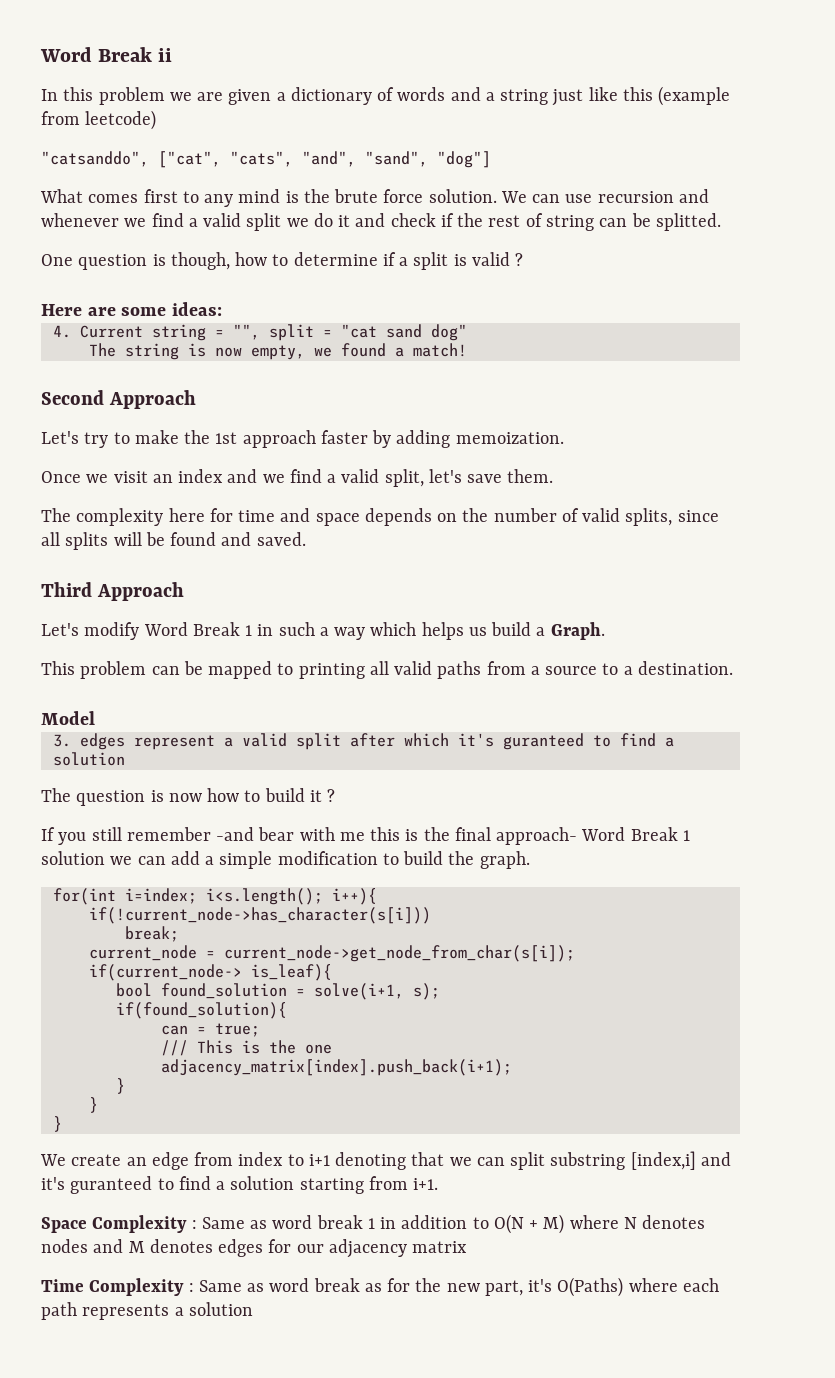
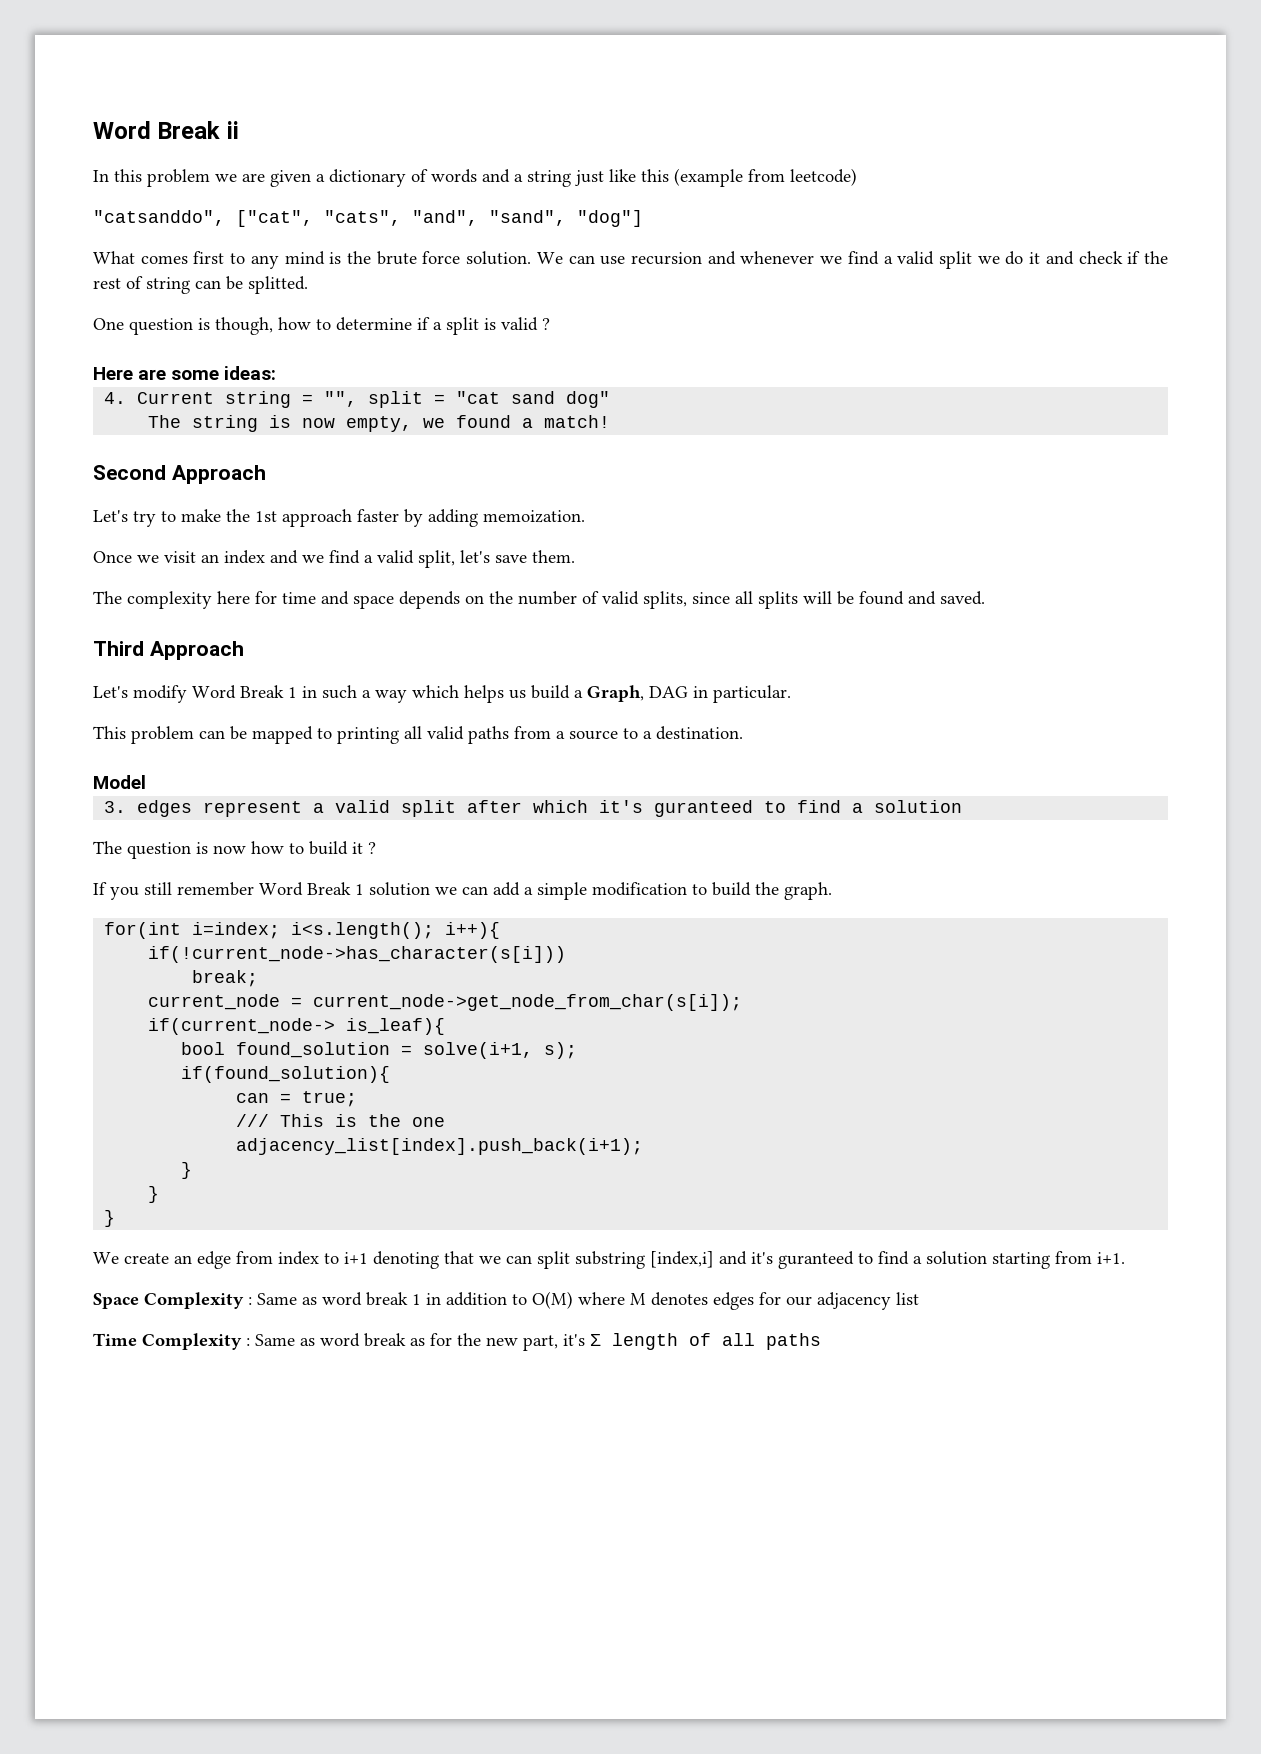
[550,622,605,640] Graph. -> [587,685,791,703] Graph, DAG in particular.
[216,827,578,845] -and bear with me this is the final approach- -> (254, 889) none
[160,1059,512,1076] adjacency_matrix[index].push_back(i+1); -> [236,1138,644,1155] adjacency_list[index].push_back(i+1);
[493,1214,706,1234] [41,1239,124,1253] O(N + M) where N denotes nodes and -> [532,1291,625,1309] O(M) where
[412,1241,468,1253] matrix -> [896,1292,919,1305] list
[557,1277,719,1297] [41,1302,253,1320] O(Paths) where each path represents a solution -> [590,1333,821,1350] Σ length of all paths

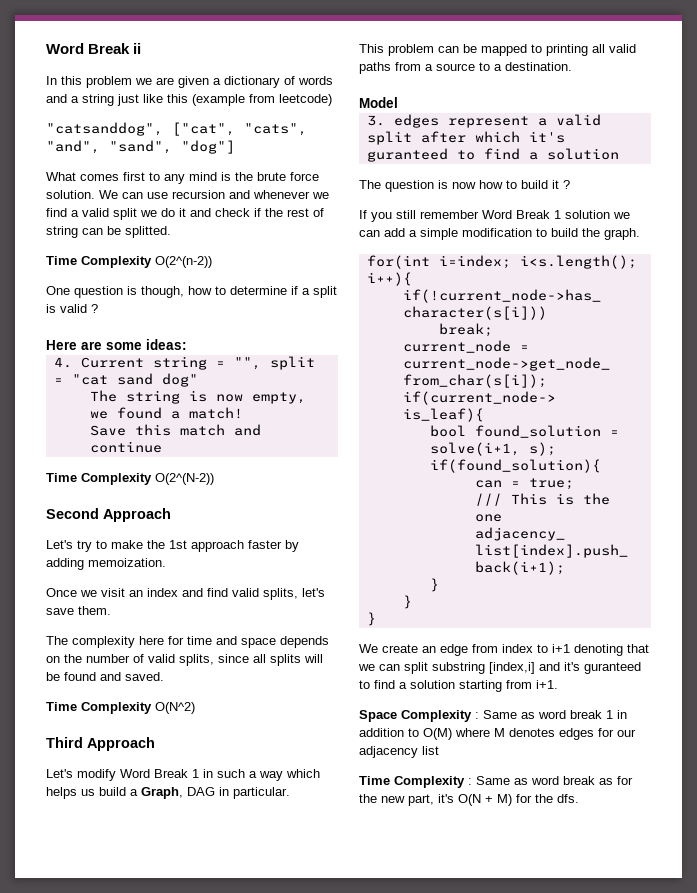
[93,210,225,226] "catsanddo", -> [46,122,163,136] "catsanddog",
(308, 285) none -> [46,256,212,268] // Time Complexity O(2^(n-2))
(611, 421) none -> [89,424,261,436] [89,441,162,453] [46,473,214,485] // Save this match and continue // Time Complexity O(2^(N-2))
[302,550,455,568] we find a valid split, -> [207,588,298,600] find valid splits,
(985, 598) none -> [46,702,195,714] // Time Complexity O(N^2)
[590,1333,821,1350] Σ length of all paths -> [458,794,579,806] O(N + M) for the dfs.

